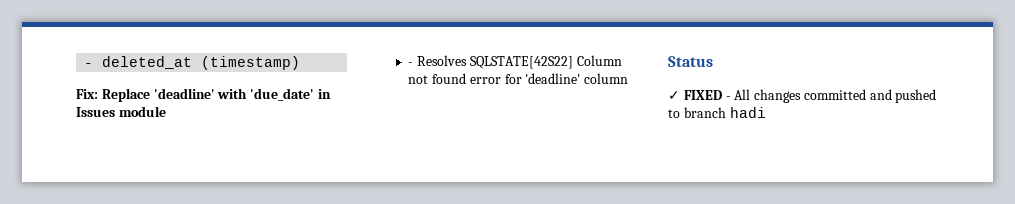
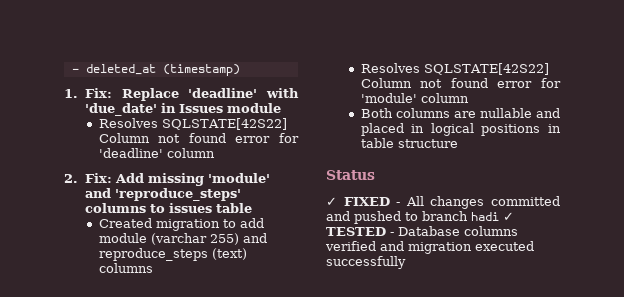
(301, 63) none -> [64,89,78,98] 1.
[408,62,414,66] - -> (281, 108) none
(629, 78) none -> [64,173,270,186] [84,188,241,201] [84,203,252,213] [98,218,264,231] [98,233,267,245] [98,248,247,261] [98,263,153,273] [360,63,549,75] [360,78,561,88] [360,93,469,103] [360,108,560,118] [360,123,561,136] [360,138,458,148] // 2. Fix: Add missing 'module' and 'reproduce_steps' columns to issues table // Created migration to add module (varchar 255) and reproduce_steps (text) columns // Resolves SQLSTATE[42S22] Column not found error for 'module' column // Both columns are nullable and placed in logical positions in table structure
(766, 112) none -> [503,212,514,221] [326,226,518,236] [325,241,534,254] [326,256,406,269] ✓ TESTED - Database columns verified and migration executed successfully

